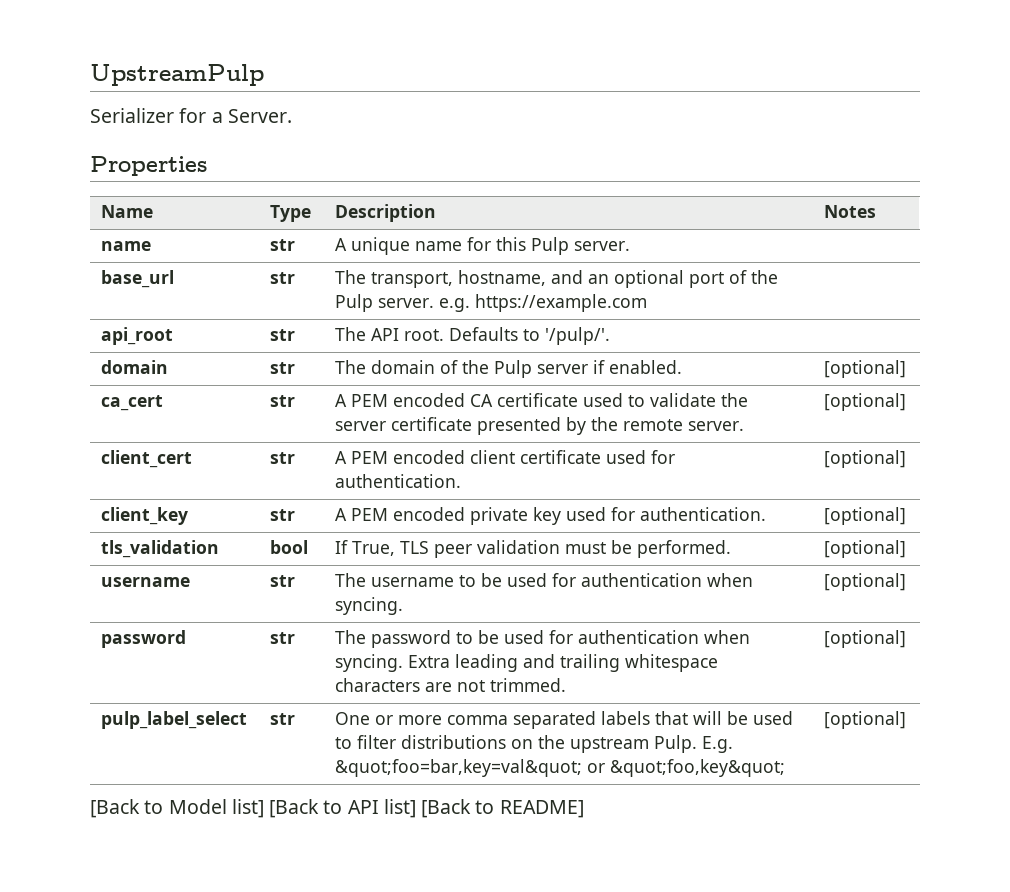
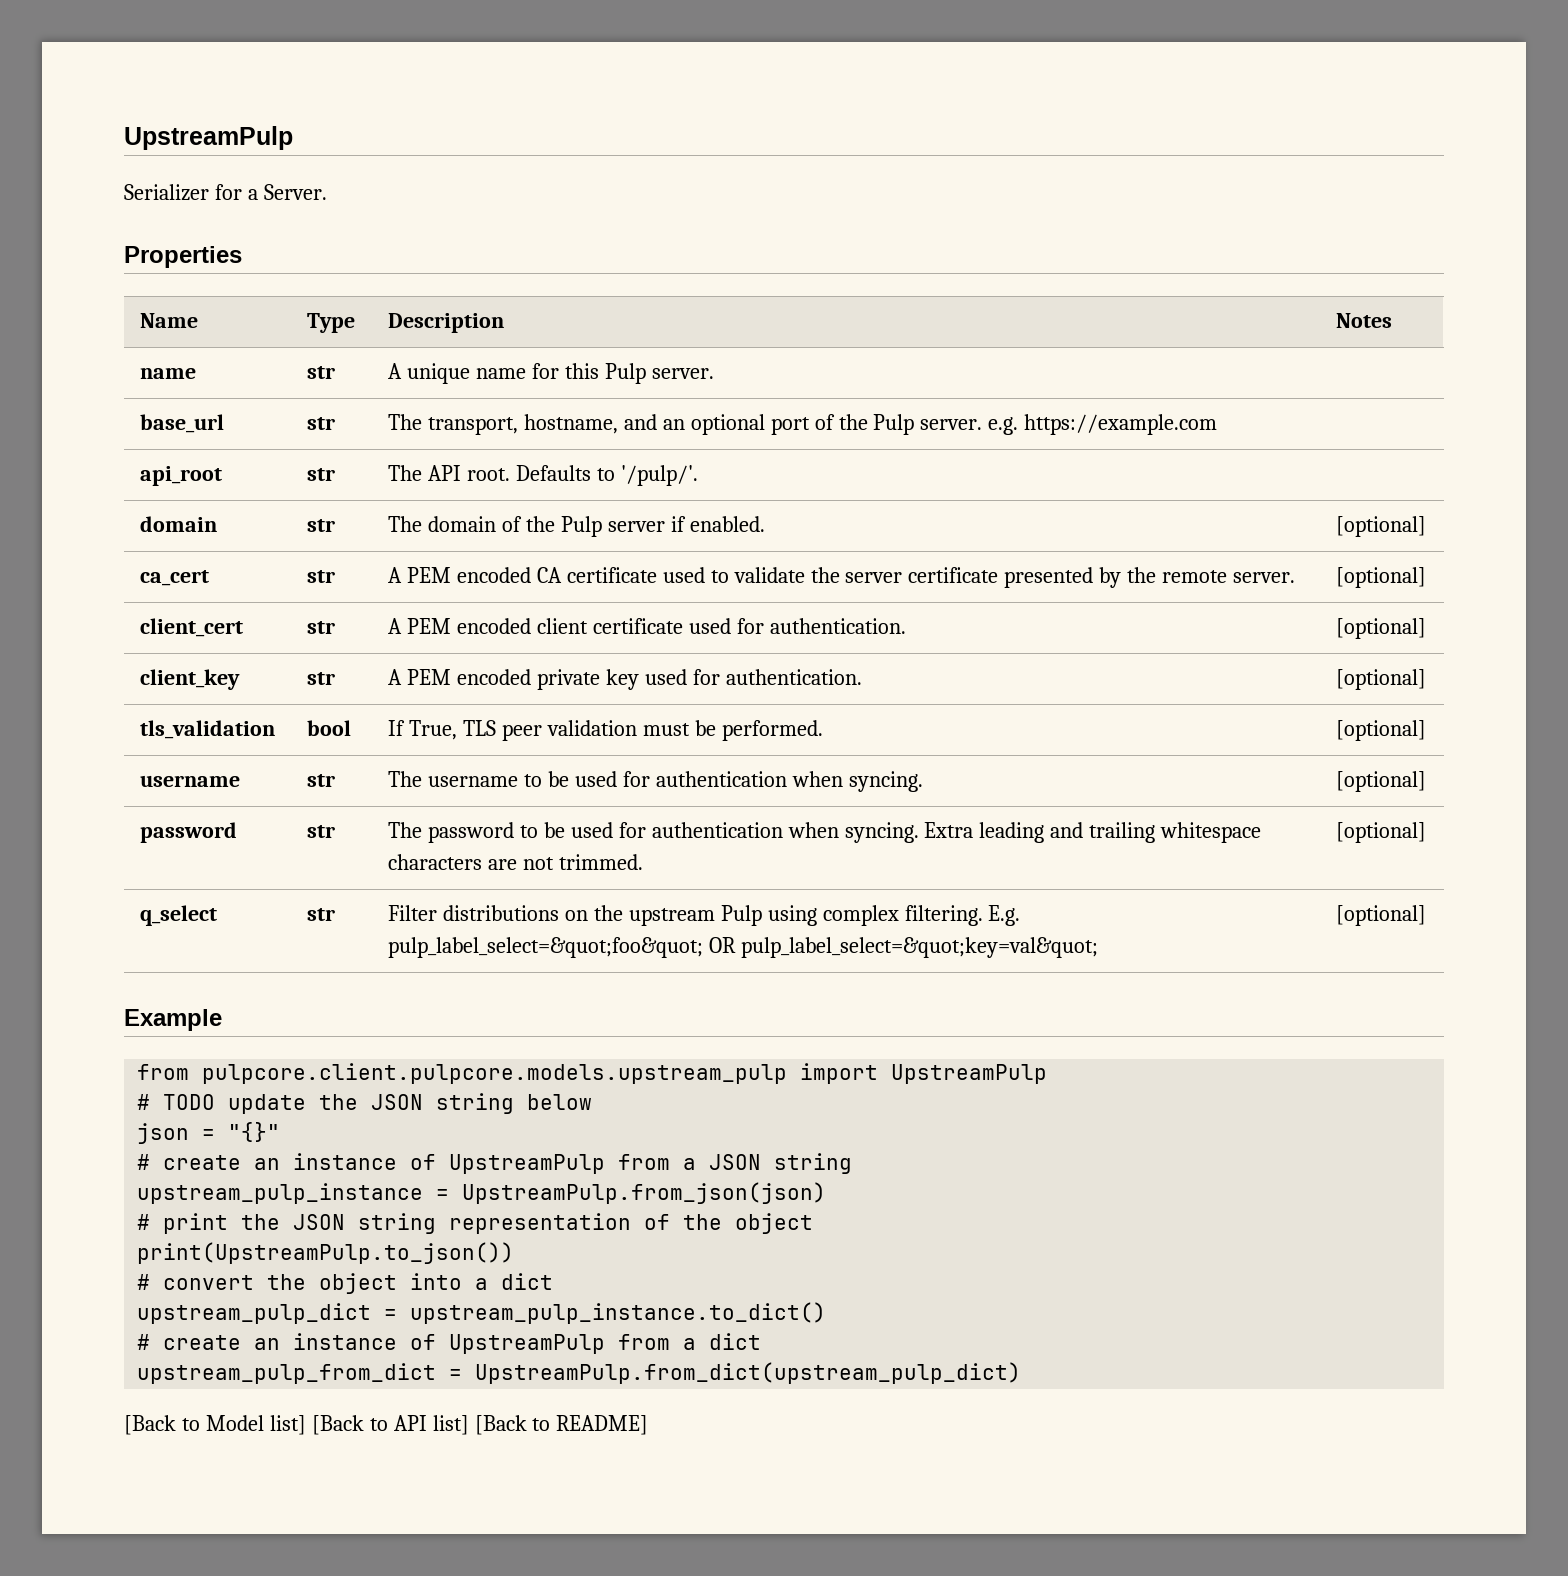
[101,711,248,729] [270,713,296,725] [335,711,794,729] [335,735,734,753] [335,759,786,777] [824,711,907,729] pulp_label_select | str | One or more comma separated labels that will be used to filter distributions on the upstream Pulp. E.g. &quot;foo=bar,key=val&quot; or &quot;foo,key&quot; | [optional] -> [139,905,217,926] [306,908,335,921] [387,905,1021,926] [387,937,1098,958] [1335,905,1426,926] [124,1009,222,1031] [137,1063,1048,1084] [137,1093,593,1114] [137,1122,281,1144] [137,1153,853,1174] [137,1182,827,1204] [137,1213,814,1234] [137,1242,515,1264] [137,1273,554,1294] [137,1302,827,1324] [137,1333,762,1354] [137,1362,1022,1384] q_select | str | Filter distributions on the upstream Pulp using complex filtering. E.g. pulp_label_select=&quot;foo&quot; OR pulp_label_select=&quot;key=val&quot; | [optional] // Example // from pulpcore.client.pulpcore.models.upstream_pulp import UpstreamPulp // # TODO update the JSON string below // json = "{}" // # create an instance of UpstreamPulp from a JSON string // upstream_pulp_instance = UpstreamPulp.from_json(json) // # print the JSON string representation of the object // print(UpstreamPulp.to_json()) // # convert the object into a dict // upstream_pulp_dict = upstream_pulp_instance.to_dict() // # create an instance of UpstreamPulp from a dict // upstream_pulp_from_dict = UpstreamPulp.from_dict(upstream_pulp_dict)

